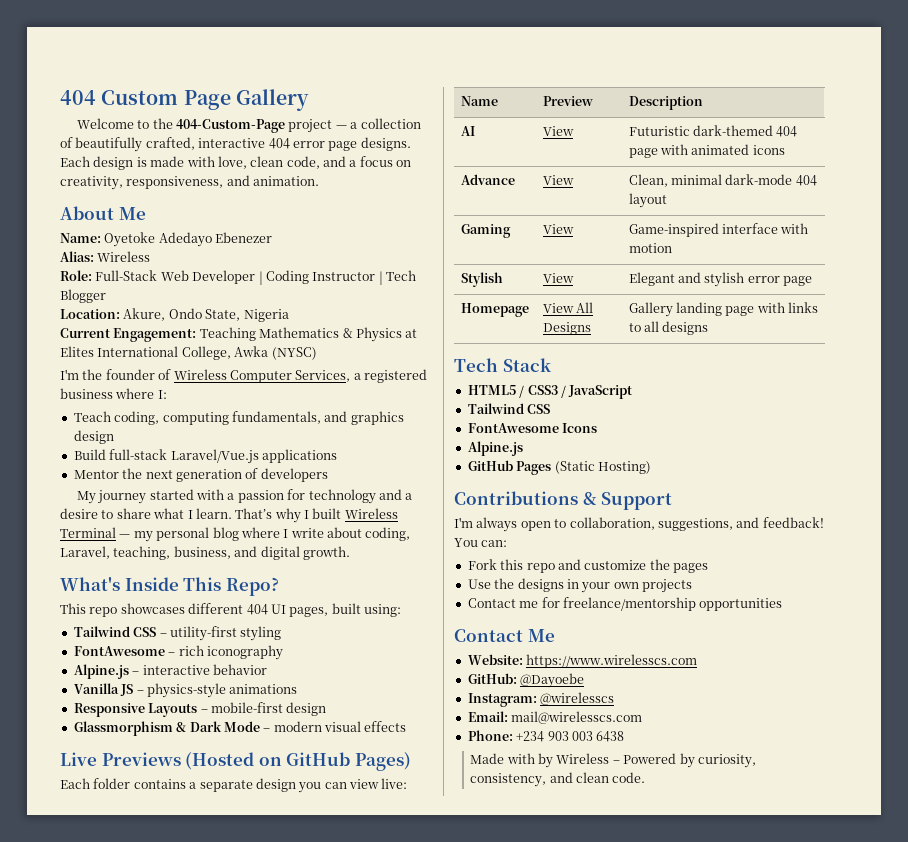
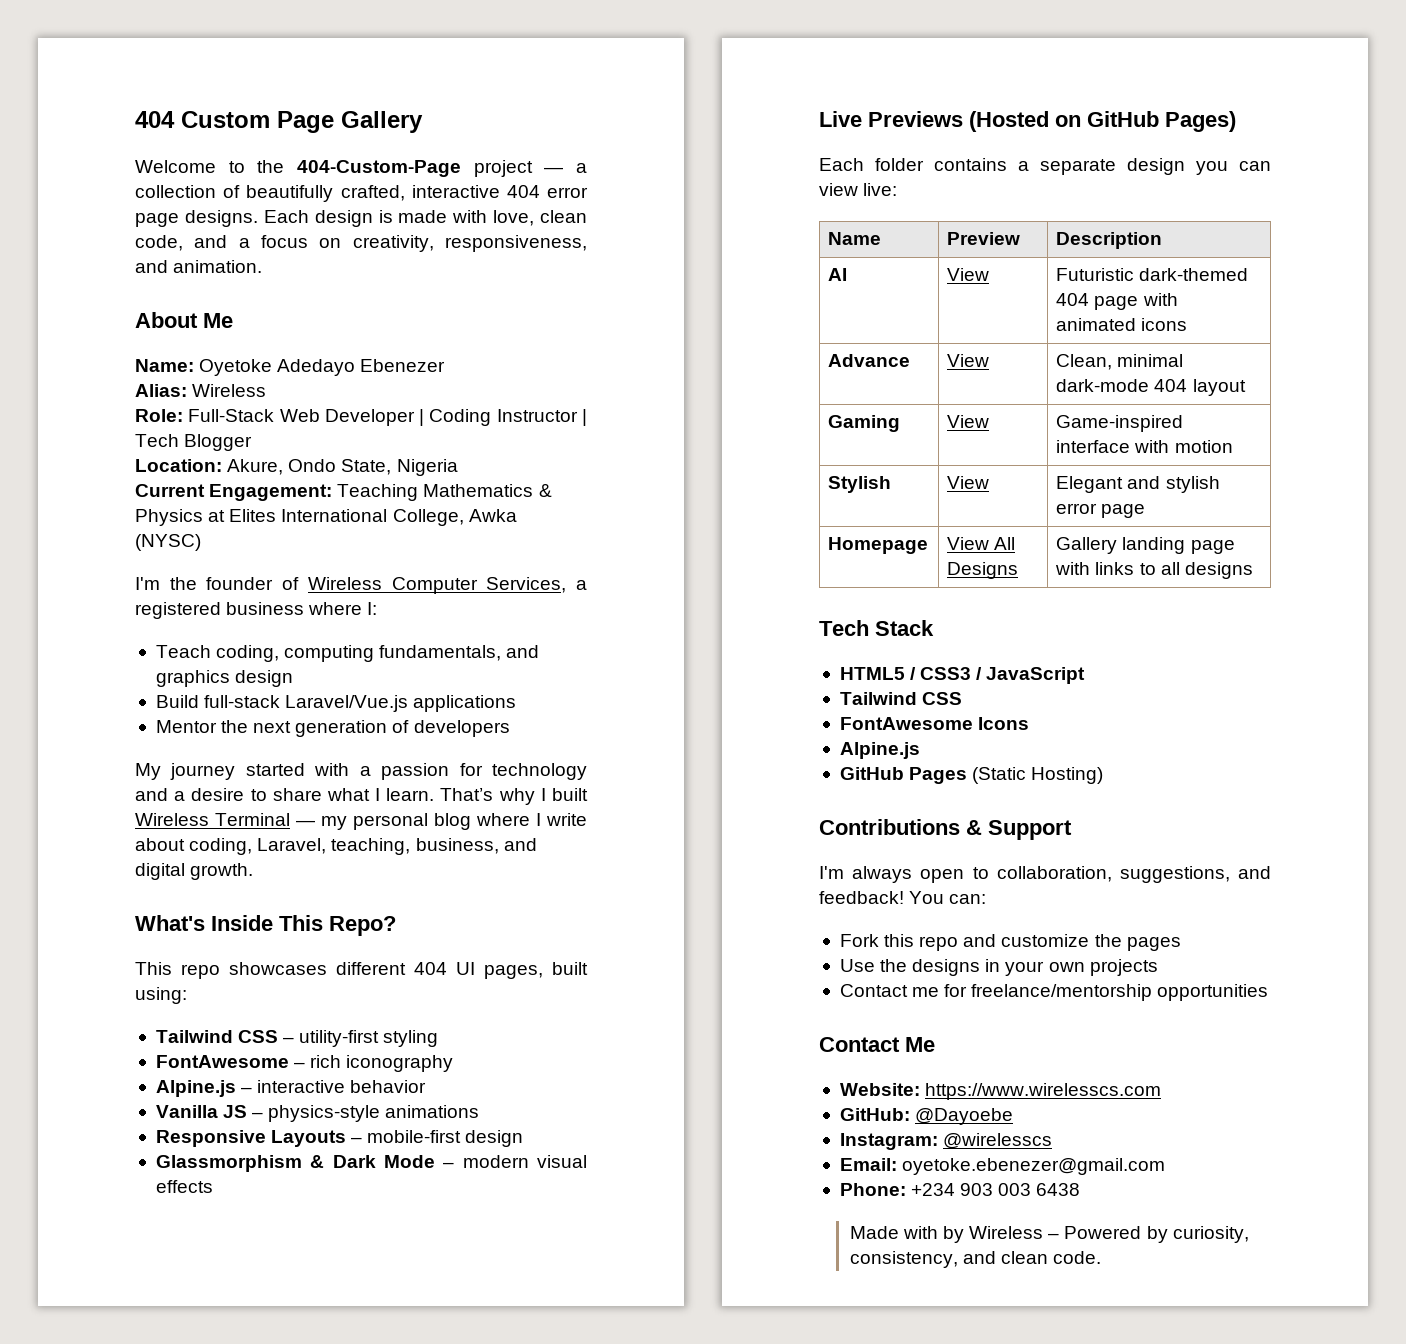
[511,711,643,724] mail@wirelesscs.com -> [902,1158,1166,1175] oyetoke.ebenezer@gmail.com

